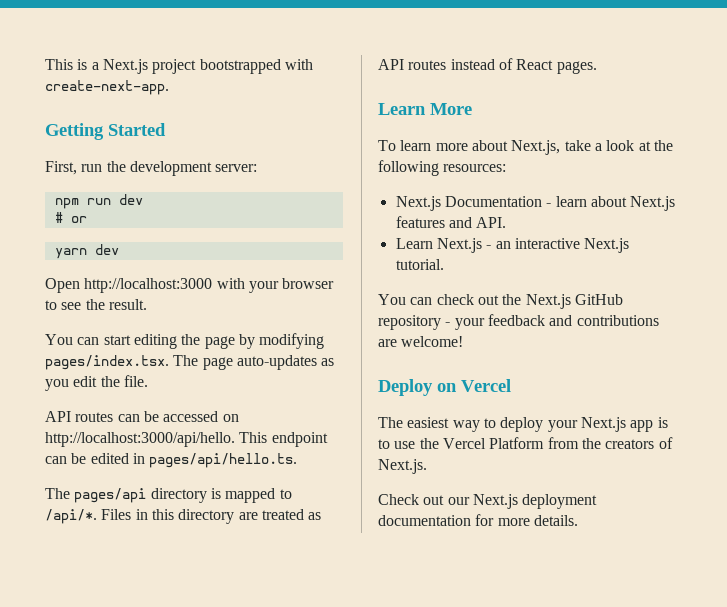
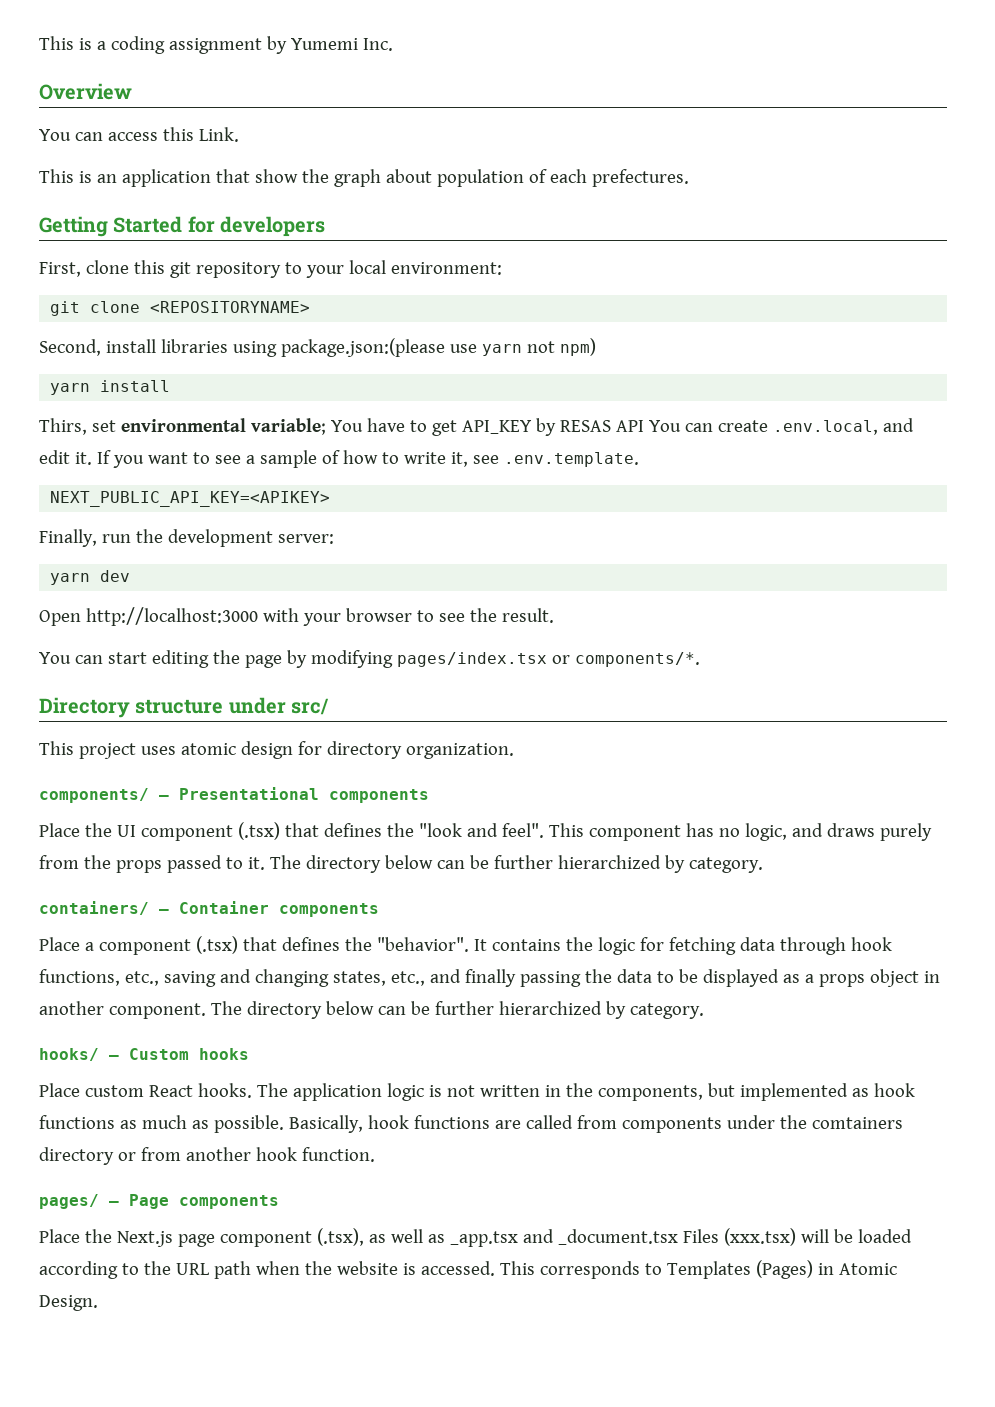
[102,59,313,74] [45,80,169,95] Next.js project bootstrapped with create-next-app. -> [110,36,393,54] [39,83,132,100] [39,127,239,142] [39,169,689,187] coding assignment by Yumemi Inc. // Overview // You can access this Link. // This is an application that show the graph about population of each prefectures.
(166, 129) none -> [187,216,326,237] for developers
(77, 168) none -> [85,260,502,278] [50,301,311,316] [39,338,596,357] [50,380,171,395] [39,418,914,436] [39,450,639,468] [50,491,331,507] [39,529,97,547] clone this git repository to your local environment: // git clone <REPOSITORYNAME> // Second, install libraries using package.json:(please use yarn not npm) // yarn install // Thirs, set environmental variable; You have to get API_KEY by RESAS API You can create .env.local, and edit it. If you want to see a sample of how to write it, see .env.template. // NEXT_PUBLIC_API_KEY=<APIKEY> // Finally,
[54,194,143,209] [54,212,87,223] // npm run dev // # or -> (334, 539) none
[45,355,335,370] [45,375,148,391] [45,411,239,422] [45,432,328,447] [45,453,298,468] [45,488,292,503] [45,509,322,524] [378,58,597,74] [378,103,472,115] [378,140,673,155] [378,160,507,176] [395,196,676,211] [395,216,507,228] [395,238,630,253] [395,259,444,270] [378,294,623,309] [378,314,659,330] [378,336,464,347] [378,379,511,396] [378,417,668,432] [378,437,673,449] [378,459,427,474] [378,494,598,509] [378,514,578,526] pages/index.tsx. The page auto-updates as you edit the file. // API routes can be accessed on http://localhost:3000/api/hello. This endpoint can be edited in pages/api/hello.ts. // The pages/api directory is mapped to /api/*. Files in this directory are treated as API routes instead of React pages. // Learn More // To learn more about Next.js, take a look at the following resources: // Next.js Documentation - learn about Next.js features and API. // Learn Next.js - an interactive Next.js tutorial. // You can check out the Next.js GitHub repository - your feedback and contributions are welcome! // Deploy on Vercel // The easiest way to deploy your Next.js app is to use the Vercel Platform from the creators of Next.js. // Check out our Next.js deployment documentation for more details. -> [396,652,700,667] [39,697,330,718] [39,741,514,759] [39,787,429,803] [39,822,932,841] [39,855,763,873] [39,901,379,917] [39,936,892,955] [39,969,940,987] [39,1001,704,1019] [39,1048,249,1061] [39,1083,915,1101] [39,1115,903,1133] [39,1147,375,1165] [39,1194,279,1209] [39,1228,912,1247] [39,1260,897,1279] [39,1295,98,1311] pages/index.tsx or components/*. // Directory structure under src/ // This project uses atomic design for directory organization. // components/ – Presentational components // Place the UI component (.tsx) that defines the "look and feel". This component has no logic, and draws purely from the props passed to it. The directory below can be further hierarchized by category. // containers/ – Container components // Place a component (.tsx) that defines the "behavior". It contains the logic for fetching data through hook functions, etc., saving and changing states, etc., and finally passing the data to be displayed as a props object in another component. The directory below can be further hierarchized by category. // hooks/ – Custom hooks // Place custom React hooks. The application logic is not written in the components, but implemented as hook functions as much as possible. Basically, hook functions are called from components under the comtainers directory or from another hook function. // pages/ – Page components // Place the Next.js page component (.tsx), as well as _app.tsx and _document.tsx Files (xxx.tsx) will be loaded according to the URL path when the website is accessed. This corresponds to Templates (Pages) in Atomic Design.

